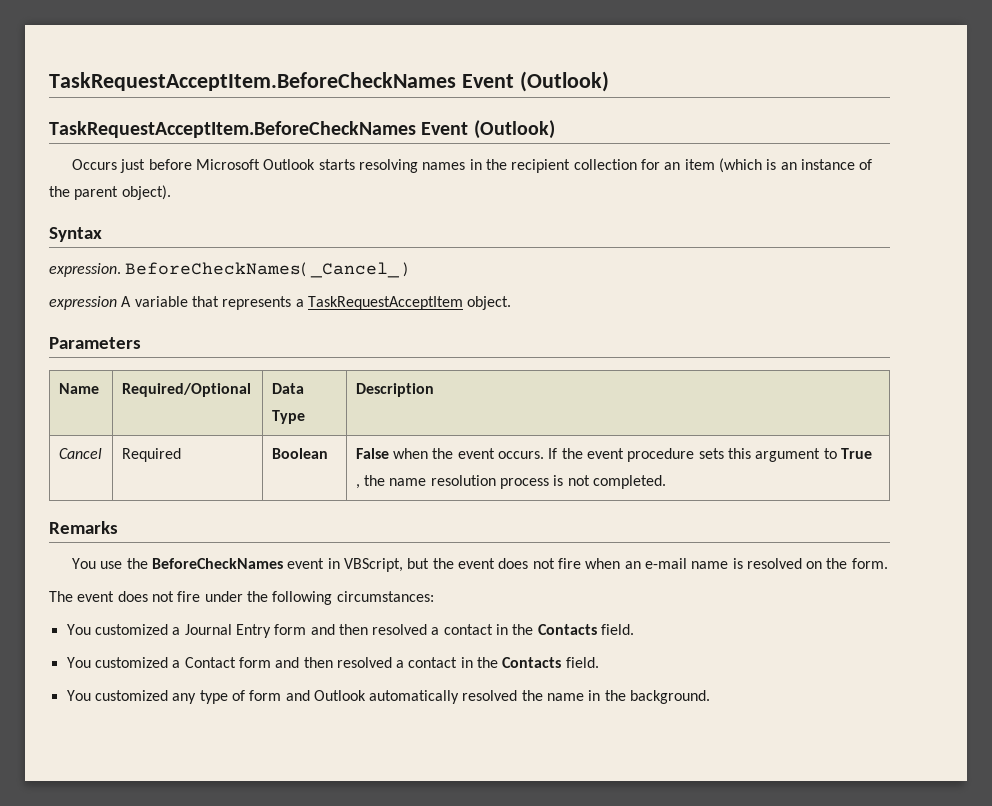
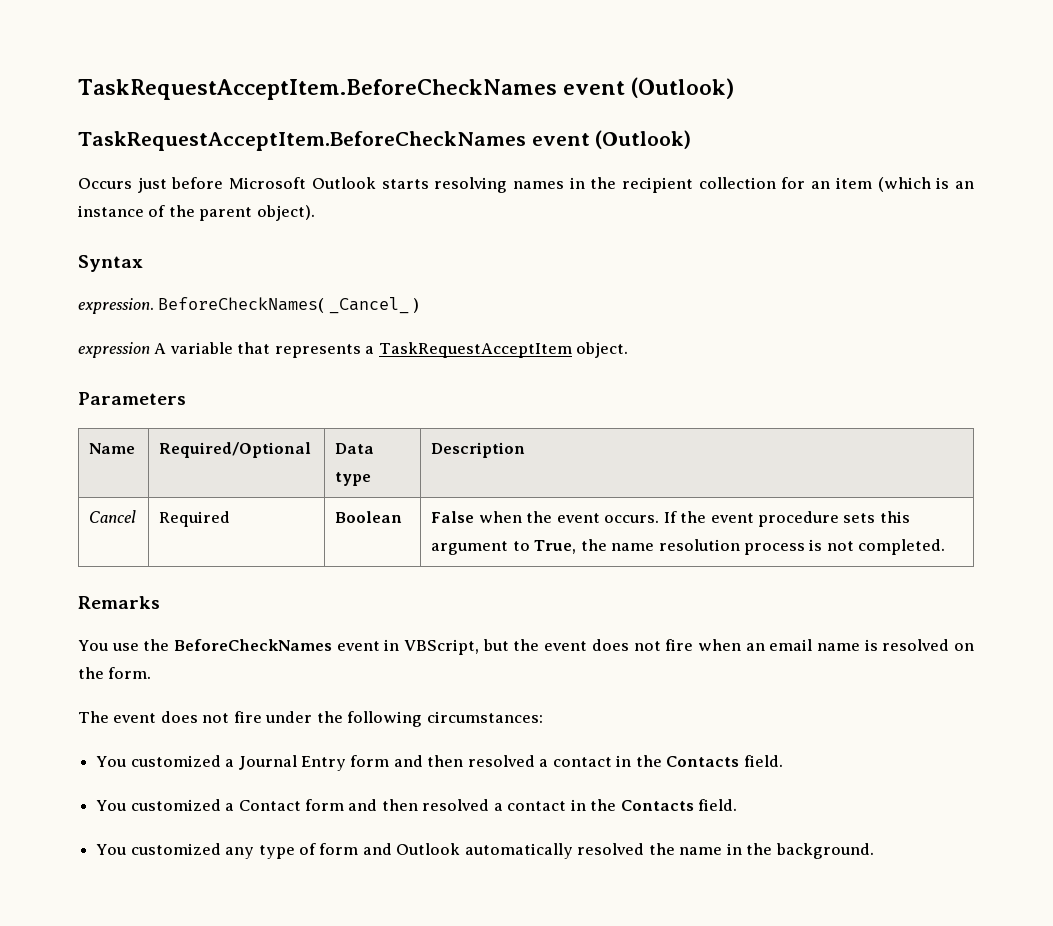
[49,72,514,91] TaskRequestAcceptItem.BeforeCheckNames Event -> [78,79,626,100] TaskRequestAcceptItem.BeforeCheckNames event
[421,122,469,135] Event -> [531,133,590,146] event
[271,410,305,424] Type -> [335,472,372,486] type
[840,448,872,459] [355,484,360,489] True , -> [534,540,577,554] True,
[644,558,687,569] e-mail -> [769,639,813,651] email

